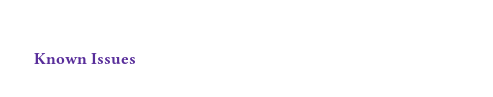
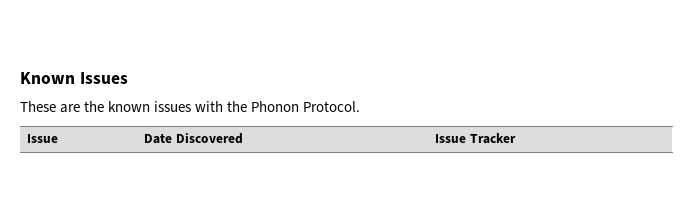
(137, 58) none -> [20,101,361,113] [27,134,59,143] [144,132,244,144] [435,133,517,144] // These are the known issues with the Phonon Protocol. // Issue | Date Discovered | Issue Tracker

